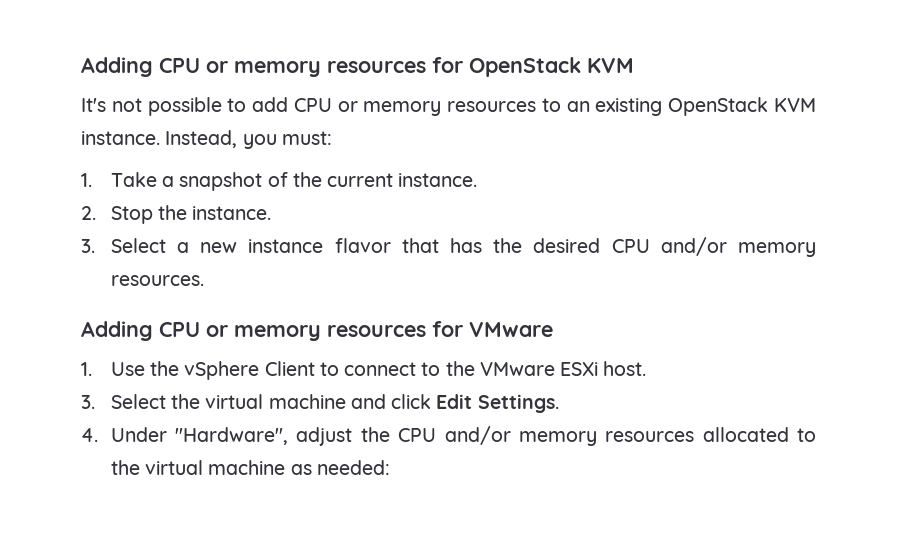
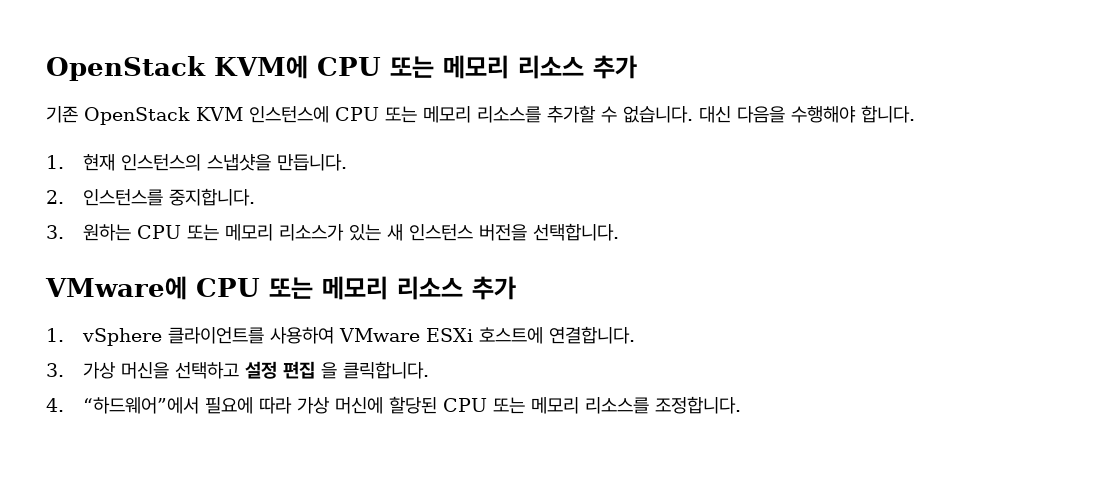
[81,57,634,77] [81,97,816,116] [81,130,332,149] [81,172,478,191] [81,205,272,224] [81,237,816,257] [110,275,204,286] [81,321,553,341] [81,361,647,380] [81,394,559,413] [81,426,817,446] [110,460,390,475] Adding CPU or memory resources for OpenStack KVM // It's not possible to add CPU or memory resources to an existing OpenStack KVM instance. Instead, you must: // 1. Take a snapshot of the current instance. // 2. Stop the instance. // 3. Select a new instance flavor that has the desired CPU and/or memory resources. // Adding CPU or memory resources for VMware // 1. Use the vSphere Client to connect to the VMware ESXi host. // 3. Select the virtual machine and click Edit Settings. // 4. Under "Hardware", adjust the CPU and/or memory resources allocated to the virtual machine as needed: -> [46,55,637,81] [46,105,915,125] [46,154,348,171] [46,188,256,206] [46,223,620,241] [45,276,516,300] [46,326,636,346] [46,361,430,379] [46,396,742,414] OpenStack KVM에 CPU 또는 메모리 리소스 추가 // 기존 OpenStack KVM 인스턴스에 CPU 또는 메모리 리소스를 추가할 수 없습니다. 대신 다음을 수행해야 합니다. // 1. 현재 인스턴스의 스냅샷을 만듭니다. // 2. 인스턴스를 중지합니다. // 3. 원하는 CPU 또는 메모리 리소스가 있는 새 인스턴스 버전을 선택합니다. // VMware에 CPU 또는 메모리 리소스 추가 // 1. vSphere 클라이언트를 사용하여 VMware ESXi 호스트에 연결합니다. // 3. 가상 머신을 선택하고 설정 편집 을 클릭합니다. // 4. “하드웨어”에서 필요에 따라 가상 머신에 할당된 CPU 또는 메모리 리소스를 조정합니다.

